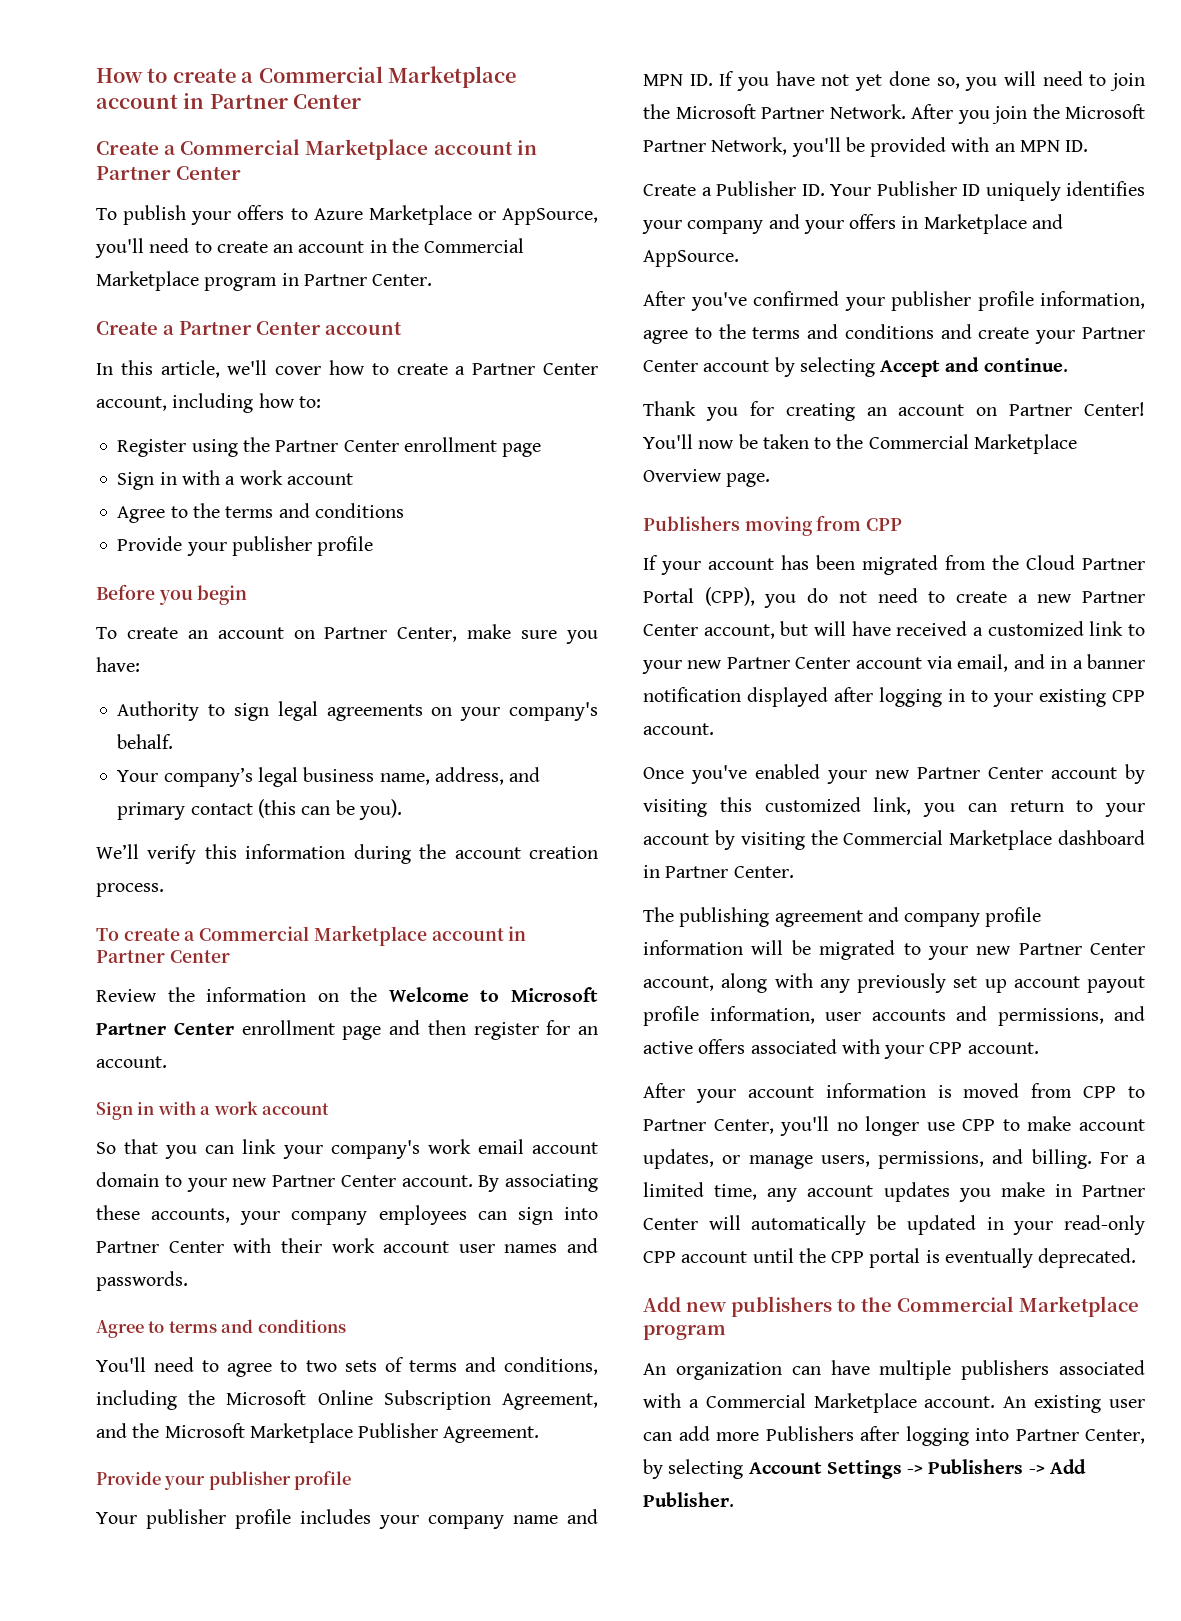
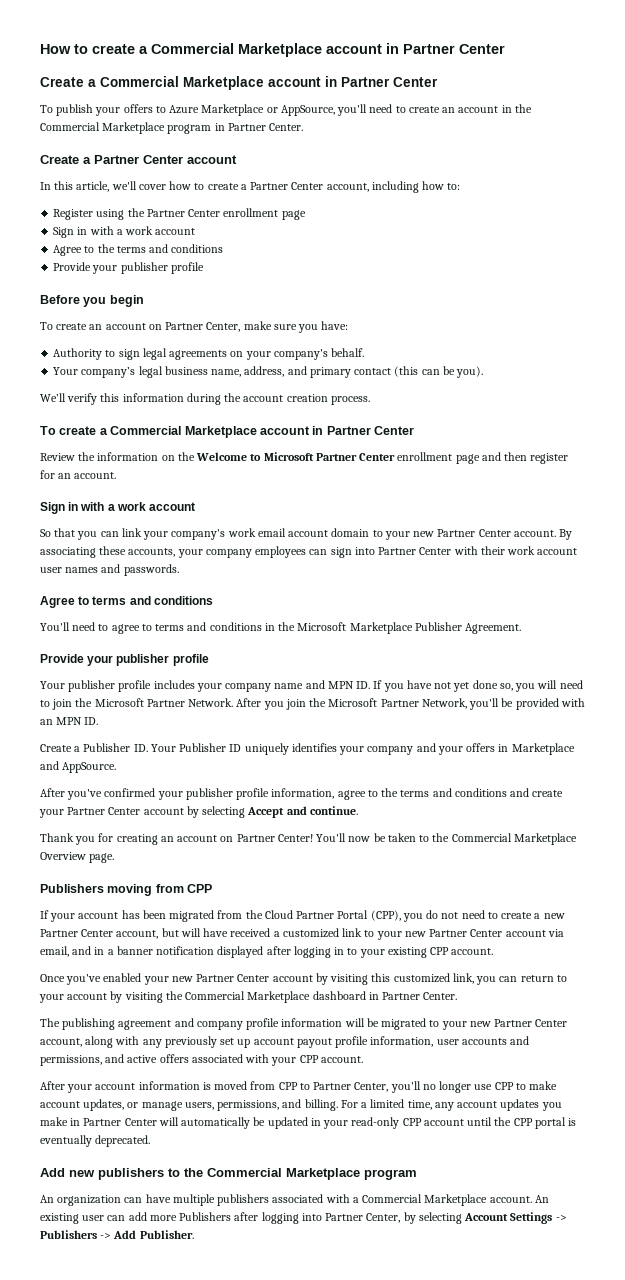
[305,1357,599,1375] [96,1390,598,1410] [96,1423,127,1438] two sets of terms and conditions, including the Microsoft Online Subscription Agreement, and -> [155,622,275,631] terms and conditions in

